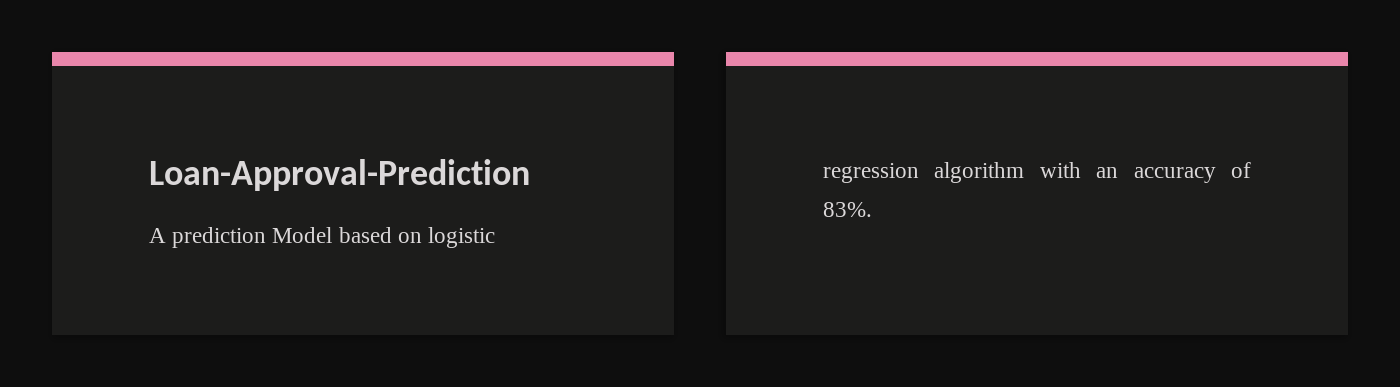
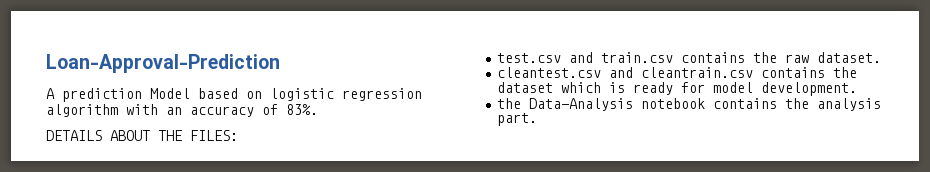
(872, 209) none -> [46,130,238,141] [497,52,882,63] [497,67,858,78] [497,82,858,96] [497,98,882,111] [497,113,538,126] // DETAILS ABOUT THE FILES: // test.csv and train.csv contains the raw dataset. // cleantest.csv and cleantrain.csv contains the dataset which is ready for model development. // the Data-Analysis notebook contains the analysis part.

